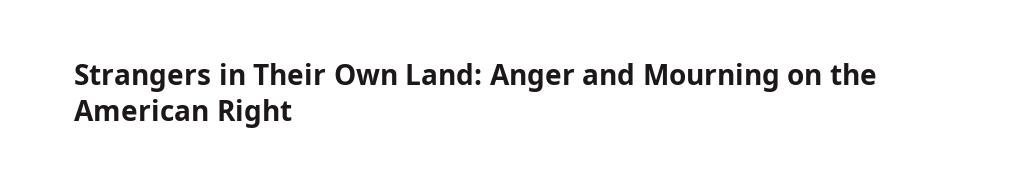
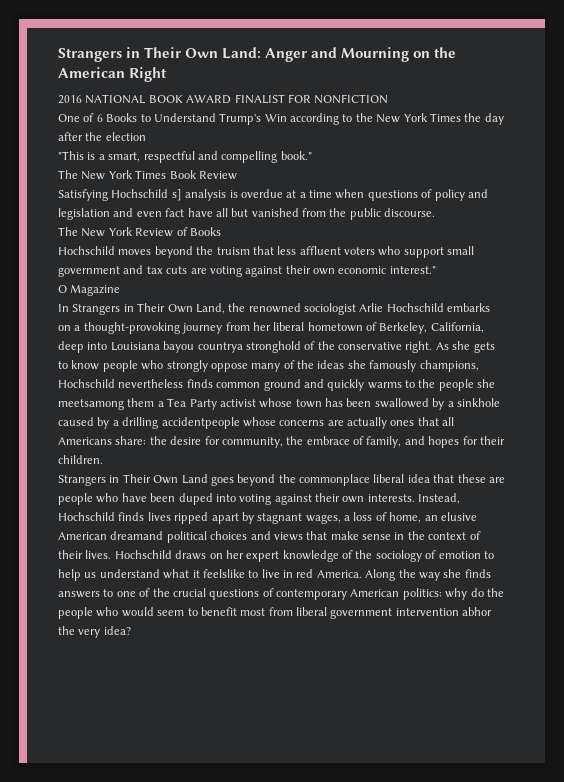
(292, 113) none -> [58,94,389,104] [58,113,504,125] [58,132,146,141] [58,151,312,163] [58,170,237,180] [58,189,488,201] [58,208,436,220] [58,227,221,237] [58,246,475,258] [58,265,436,277] [58,284,121,296] [58,303,491,315] [58,322,484,334] [58,341,495,353] [58,360,479,372] [58,379,496,391] [58,398,500,410] [58,417,455,429] [58,436,505,448] [58,455,103,464] [58,474,505,486] [58,493,461,505] [58,512,477,524] [58,531,481,543] [58,550,494,562] [58,569,491,581] [58,588,504,600] [58,607,493,619] [58,626,131,638] // 2016 NATIONAL BOOK AWARD FINALIST FOR NONFICTION // One of 6 Books to Understand Trump's Win according to the New York Times the day after the election // "This is a smart, respectful and compelling book." // The New York Times Book Review // Satisfying Hochschild s] analysis is overdue at a time when questions of policy and legislation and even fact have all but vanished from the public discourse. // The New York Review of Books // Hochschild moves beyond the truism that less affluent voters who support small government and tax cuts are voting against their own economic interest." // O Magazine // In Strangers in Their Own Land, the renowned sociologist Arlie Hochschild embarks on a thought-provoking journey from her liberal hometown of Berkeley, California, deep into Louisiana bayou countrya stronghold of the conservative right. As she gets to know people who strongly oppose many of the ideas she famously champions, Hochschild nevertheless finds common ground and quickly warms to the people she meetsamong them a Tea Party activist whose town has been swallowed by a sinkhole caused by a drilling accidentpeople whose concerns are actually ones that all Americans share: the desire for community, the embrace of family, and hopes for their children. // Strangers in Their Own Land goes beyond the commonplace liberal idea that these are people who have been duped into voting against their own interests. Instead, Hochschild finds lives ripped apart by stagnant wages, a loss of home, an elusive American dreamand political choices and views that make sense in the context of their lives. Hochschild draws on her expert knowledge of the sociology of emotion to help us understand what it feelslike to live in red America. Along the way she finds answers to one of the crucial questions of contemporary American politics: why do the people who would seem to benefit most from liberal government intervention abhor the very idea?

